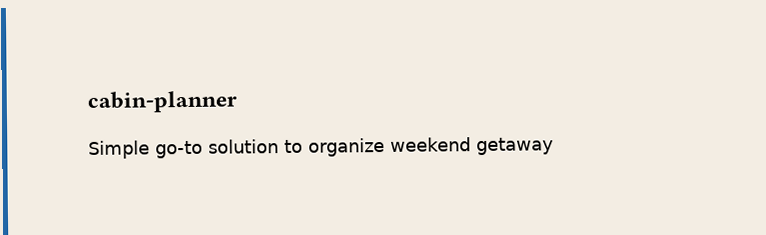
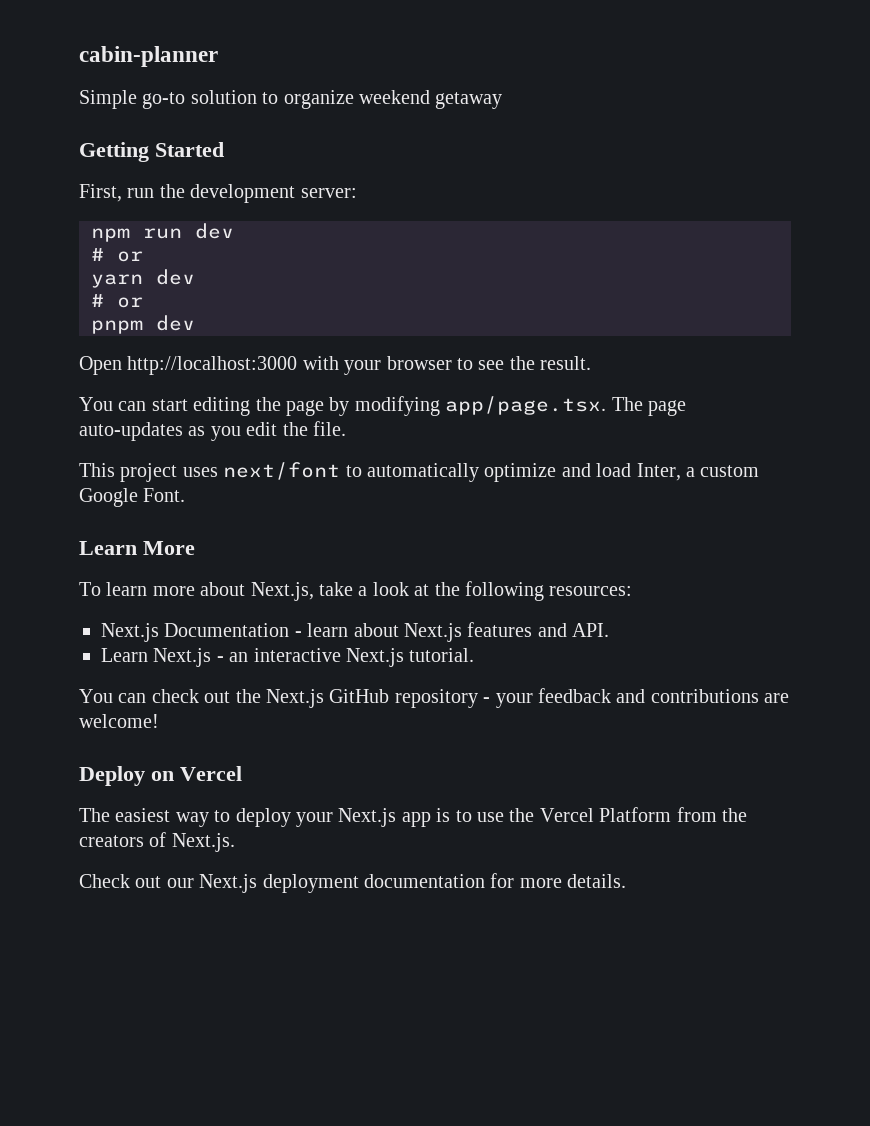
(554, 146) none -> [79,142,224,162] [79,184,357,203] [91,223,234,242] [91,248,143,262] [91,269,195,288] [91,294,143,308] [91,315,195,334] [79,356,592,375] [79,396,686,416] [79,421,346,441] [79,462,760,482] [79,488,186,507] [79,541,195,555] [79,581,633,601] [101,622,610,642] [101,648,475,667] [79,688,790,708] [79,714,159,728] [79,766,242,786] [79,807,747,827] [79,832,235,852] [79,873,627,893] // Getting Started // First, run the development server: // npm run dev // # or // yarn dev // # or // pnpm dev // Open http://localhost:3000 with your browser to see the result. // You can start editing the page by modifying app/page.tsx. The page auto-updates as you edit the file. // This project uses next/font to automatically optimize and load Inter, a custom Google Font. // Learn More // To learn more about Next.js, take a look at the following resources: // Next.js Documentation - learn about Next.js features and API. // Learn Next.js - an interactive Next.js tutorial. // You can check out the Next.js GitHub repository - your feedback and contributions are welcome! // Deploy on Vercel // The easiest way to deploy your Next.js app is to use the Vercel Platform from the creators of Next.js. // Check out our Next.js deployment documentation for more details.

